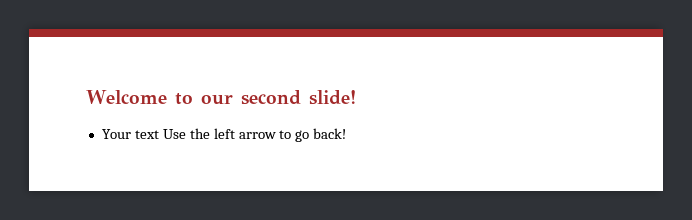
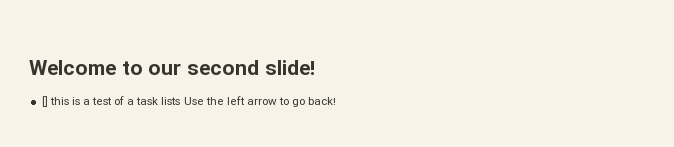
[101,129,159,139] Your text -> [41,96,181,107] [] this is a test of a task lists

